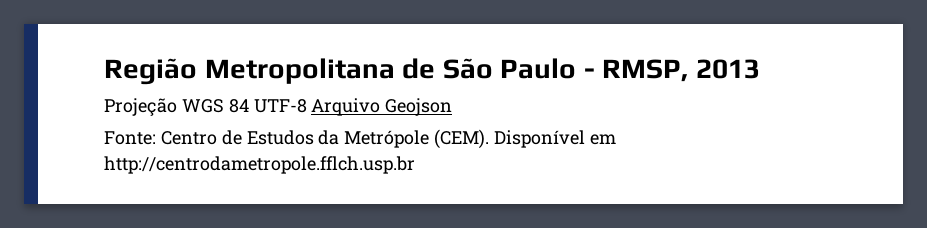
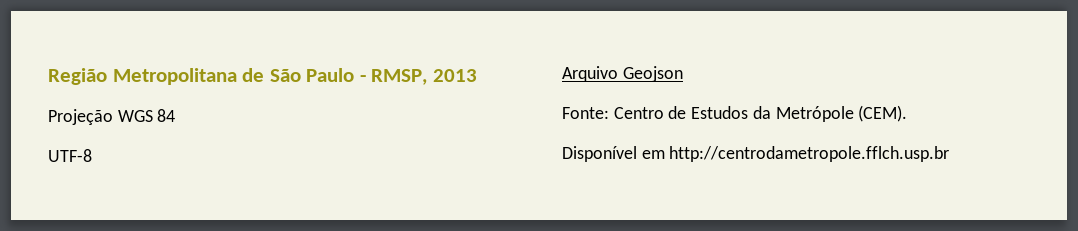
(249, 106) none -> (176, 115) //
(307, 106) none -> (92, 155) //
(490, 139) none -> (908, 113) //

